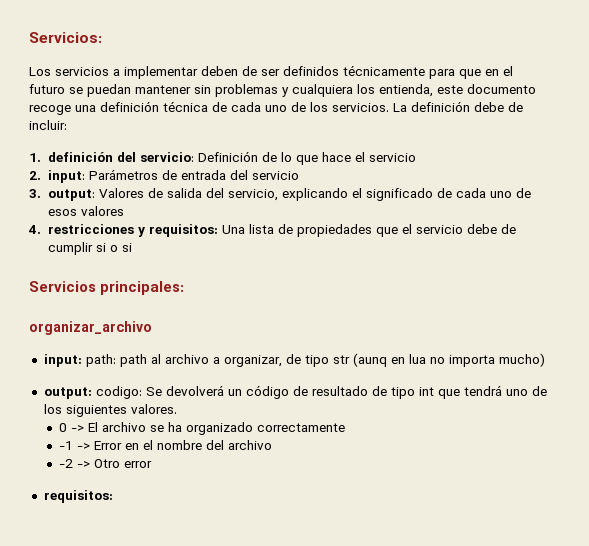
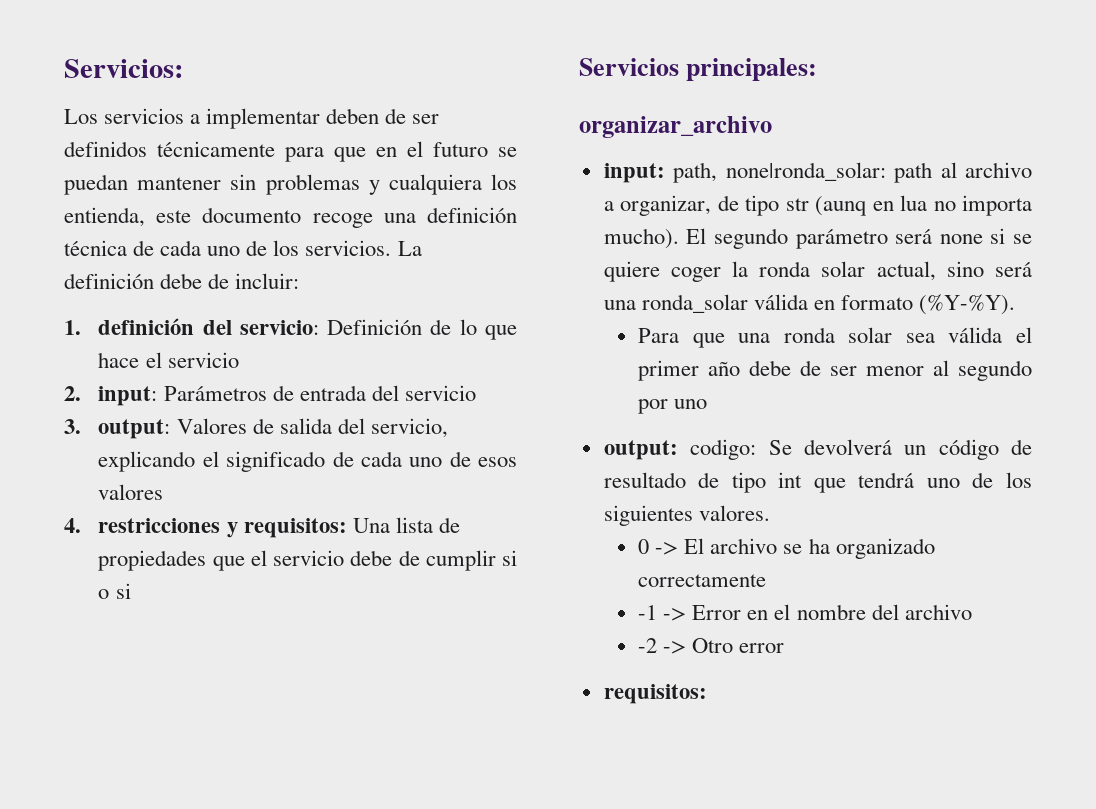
[85,354,116,367] path: -> [673,162,886,183] path, none|ronda_solar:
[498,353,545,367] mucho) -> [603,228,1032,249] [603,261,1032,282] [603,294,1016,315] [638,327,1032,348] [638,360,1032,381] [638,399,708,414] mucho). El segundo parámetro será none si se quiere coger la ronda solar actual, sino será una ronda_solar válida en formato (%Y-%Y). // Para que una ronda solar sea válida el primer año debe de ser menor al segundo por uno

